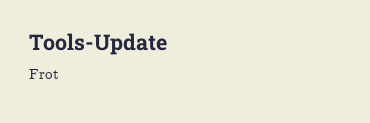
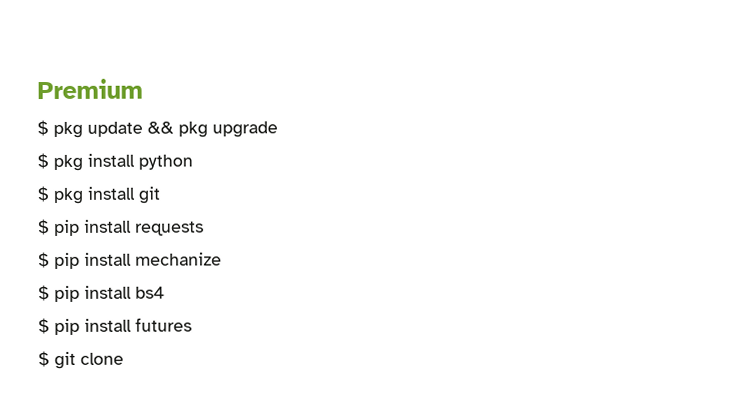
[29,33,167,55] [29,69,59,79] Tools-Update // Frot -> [37,78,143,100] [37,119,278,138] [37,152,193,171] [37,185,161,204] [38,218,204,236] [38,251,222,269] [38,284,165,302] [38,317,192,335] [38,350,124,369] Premium // $ pkg update && pkg upgrade // $ pkg install python // $ pkg install git // $ pip install requests // $ pip install mechanize // $ pip install bs4 // $ pip install futures // $ git clone

